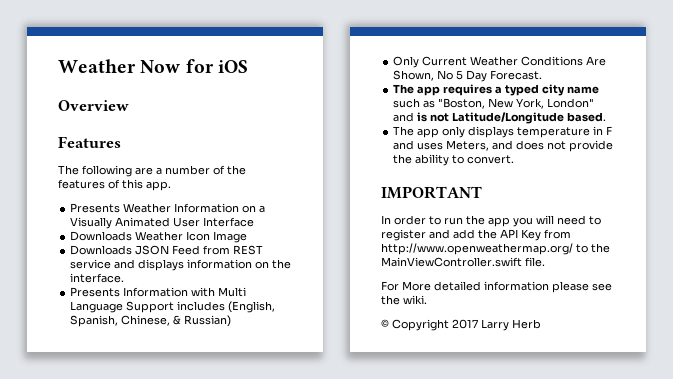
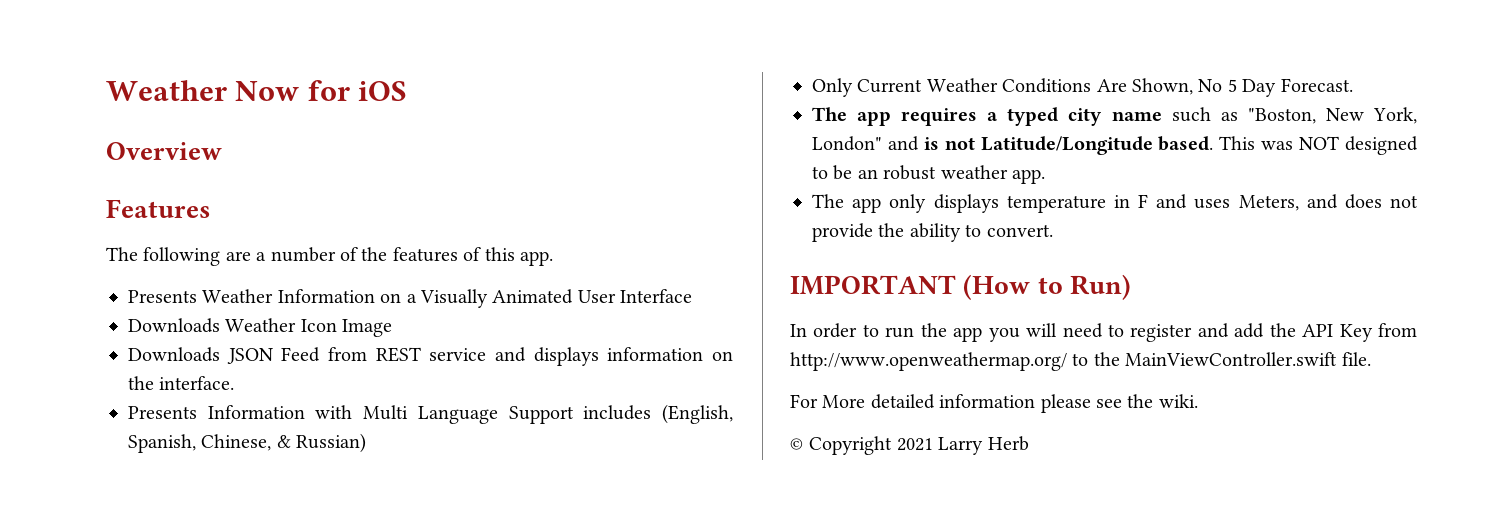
(607, 117) none -> [1219,136,1418,155] [812,165,1045,184] This was NOT designed to be an robust weather app.
(482, 192) none -> [963,274,1131,300] (How to Run)
[452,319,478,329] 2017 -> [896,438,933,451] 2021

